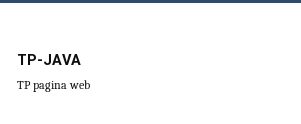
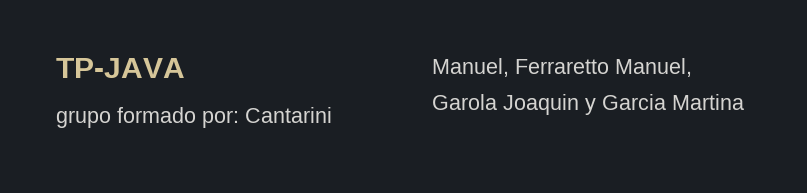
[17,80,91,92] TP pagina web -> [56,107,332,128] [432,58,692,77] [432,94,744,115] grupo formado por: Cantarini Manuel, Ferraretto Manuel, Garola Joaquin y Garcia Martina

